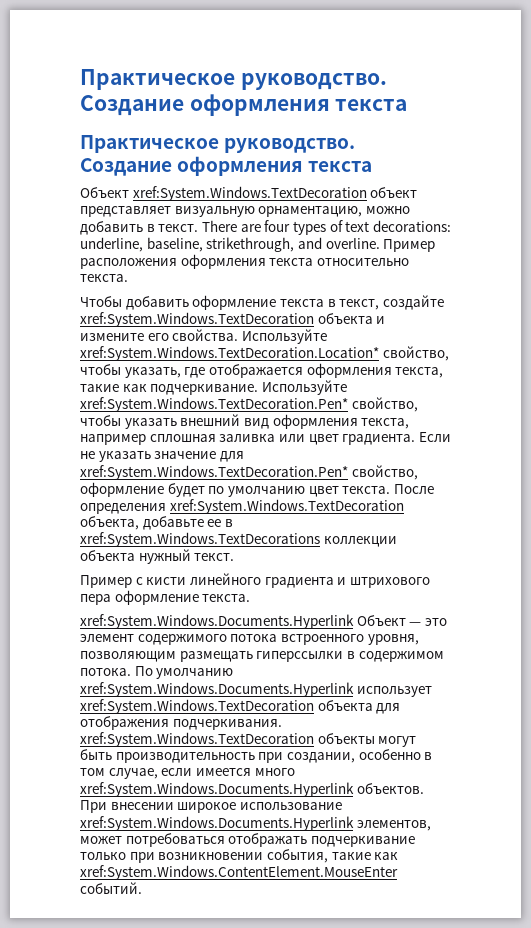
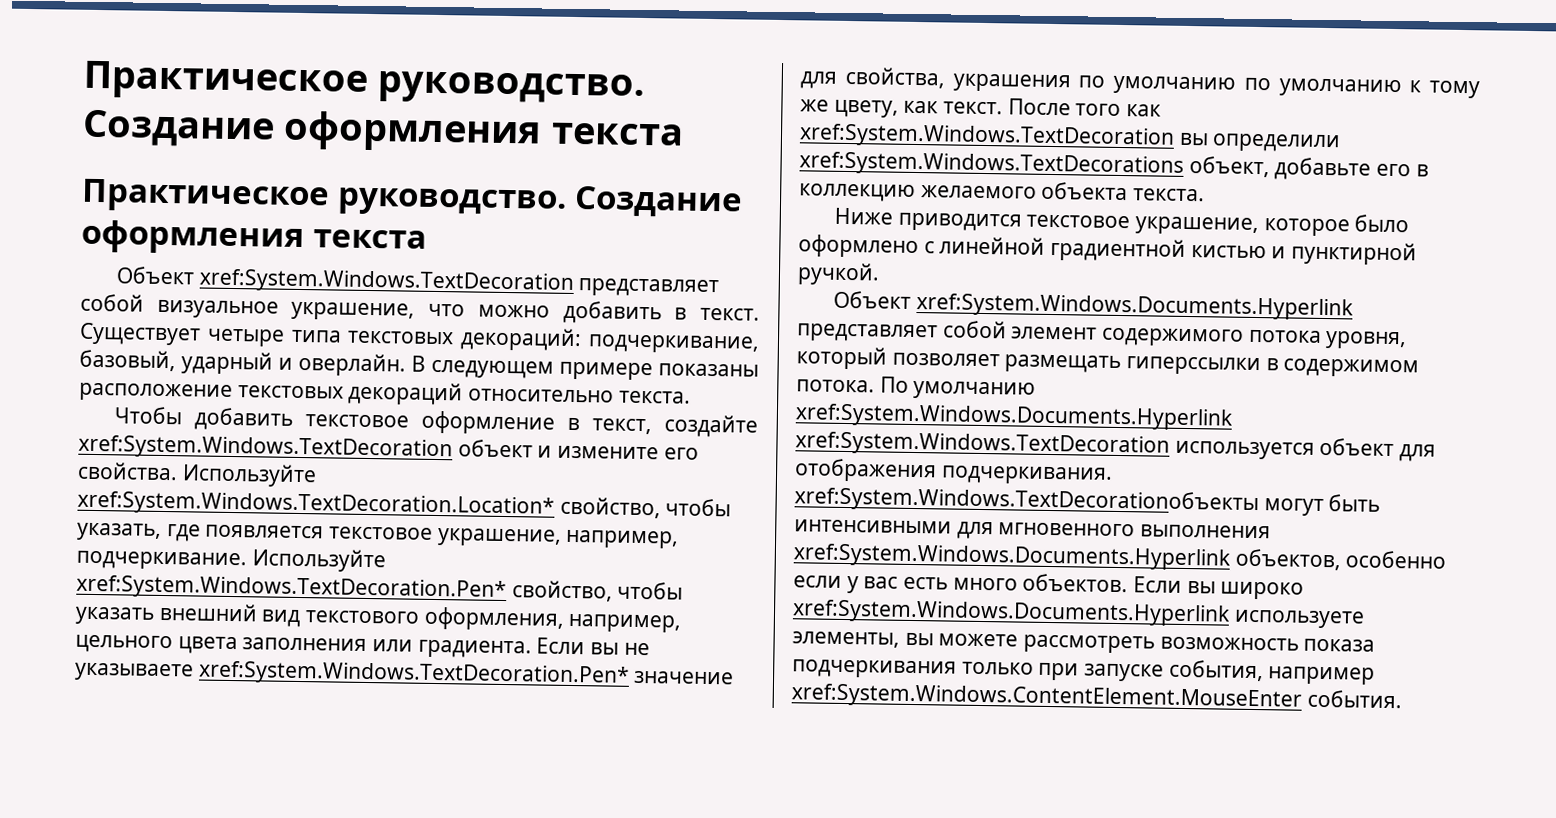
[370,187,418,198] [80,206,410,217] [80,220,451,235] [80,237,436,252] [80,254,314,269] объект представляет визуальную орнаментацию, можно добавить в текст. There are four types of text decorations: underline, baseline, strikethrough, and overline. Пример расположения оформления текста -> [578,278,720,298] [80,293,760,325] [79,322,760,354] [79,349,759,381] [79,381,464,406] представляет собой визуальное украшение, что можно добавить в текст. Существует четыре типа текстовых декораций: подчеркивание, базовый, ударный и оверлайн. В следующем примере показаны расположение текстовых декораций
[192,295,324,310] оформление текста -> [305,410,556,435] текстовое оформление
[317,313,373,324] объекта -> [457,439,533,458] объект
[208,363,444,378] [80,384,147,392] отображается оформления текста, такие как -> [205,524,680,549] появляется текстовое украшение, например,
[272,414,410,429] [80,432,451,445] [80,451,244,462] [80,465,418,480] [80,482,434,497] [80,499,404,514] [80,516,233,530] [80,532,397,547] [80,549,235,564] [80,573,430,588] [80,590,251,605] [80,614,447,629] [80,634,419,645] [80,651,176,662] оформления текста, например сплошная заливка или цвет градиента. Если не указать значение для xref:System.Windows.TextDecoration.Pen* свойство, оформление будет по умолчанию цвет текста. После определения xref:System.Windows.TextDecoration объекта, добавьте ее в xref:System.Windows.TextDecorations коллекции объекта нужный текст. // Пример с кисти линейного градиента и штрихового пера оформление текста. // xref:System.Windows.Documents.Hyperlink Объект — это элемент содержимого потока встроенного уровня, позволяющим -> [305,606,682,633] [75,634,650,659] [74,660,735,688] [800,66,1480,99] [800,98,1162,118] [799,123,1342,153] [799,151,1429,181] [799,181,1206,202] [834,207,1410,237] [798,234,1418,266] [797,262,880,286] [833,290,1354,321] [797,320,1408,350] [796,346,1000,370] текстового оформления, например, цельного цвета заполнения или градиента. Если вы не указываете xref:System.Windows.TextDecoration.Pen* значение для свойства, украшения по умолчанию по умолчанию к тому же цвету, как текст. После того как xref:System.Windows.TextDecoration вы определили xref:System.Windows.TextDecorations объект, добавьте его в коллекцию желаемого объекта текста. // Ниже приводится текстовое украшение, которое было оформлено с линейной градиентной кистью и пунктирной ручкой. // Объект xref:System.Windows.Documents.Hyperlink представляет собой элемент содержимого потока уровня, который позволяет
[356,686,432,697] [80,699,401,714] [80,716,282,730] [80,732,417,747] [80,749,433,763] [80,768,295,779] [80,782,424,797] [80,800,342,813] [80,816,431,831] [80,833,415,847] [80,849,399,863] [80,865,398,880] [80,882,142,894] использует xref:System.Windows.TextDecoration объекта для отображения подчеркивания. xref:System.Windows.TextDecoration объекты могут быть производительность при создании, особенно в том случае, если имеется много xref:System.Windows.Documents.Hyperlink объектов. При внесении широкое использование xref:System.Windows.Documents.Hyperlink элементов, может потребоваться отображать подчеркивание только при возникновении события, такие как xref:System.Windows.ContentElement.MouseEnter событий. -> [795,431,1437,462] [794,458,1113,485] [794,486,1381,517] [794,519,1272,540] [793,543,1447,571] [793,573,1305,600] [792,599,1365,629] [792,631,1376,654] [792,659,1376,685] [791,683,1402,712] xref:System.Windows.TextDecoration используется объект для отображения подчеркивания. xref:System.Windows.TextDecorationобъекты могут быть интенсивными для мгновенного выполнения xref:System.Windows.Documents.Hyperlink объектов, особенно если у вас есть много объектов. Если вы широко xref:System.Windows.Documents.Hyperlink используете элементы, вы можете рассмотреть возможность показа подчеркивания только при запуске события, например xref:System.Windows.ContentElement.MouseEnter события.

